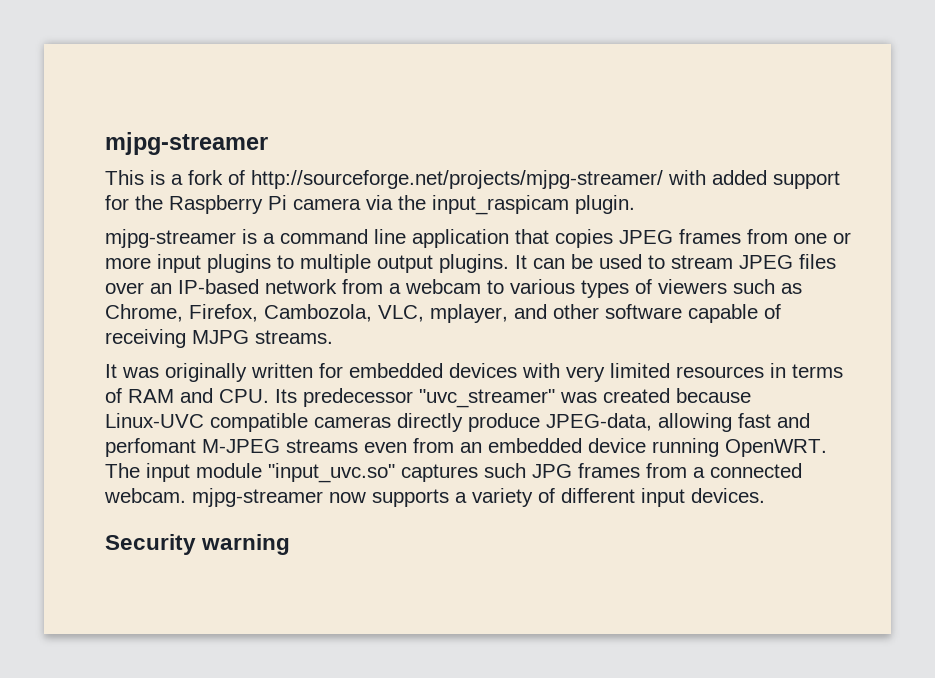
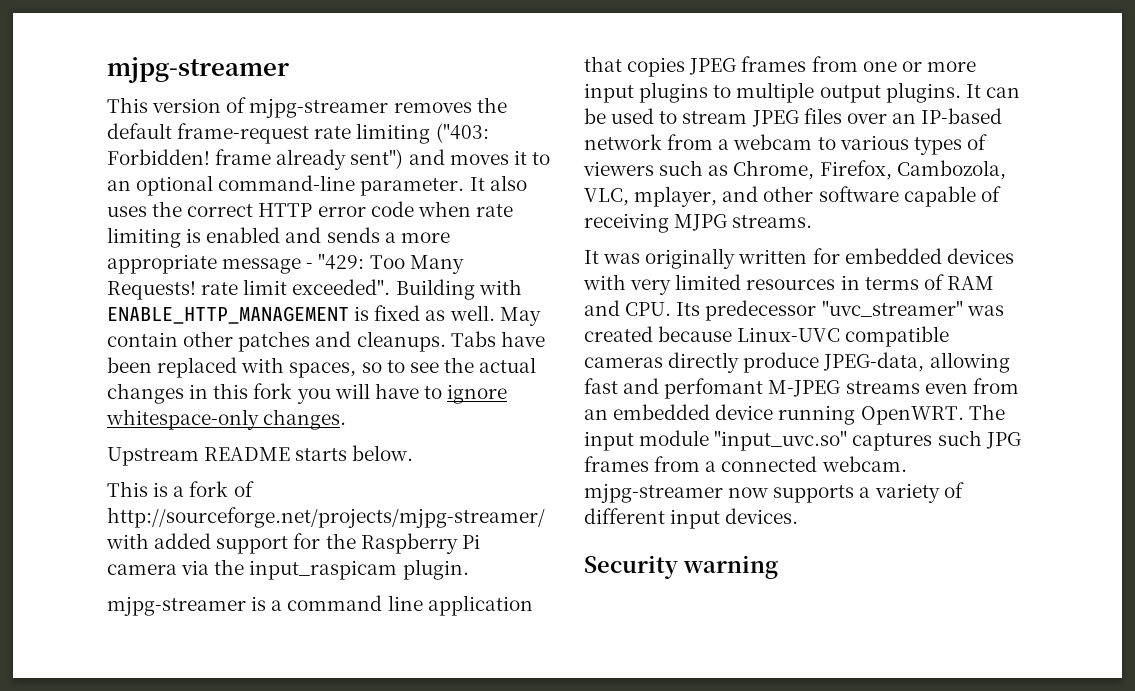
[105,132,268,155] mjpg-streamer -> [107,57,289,83] [107,97,507,118] [107,123,489,144] [107,149,550,170] [107,175,527,196] [107,201,513,217] [107,227,450,248] [107,253,464,274] [107,279,522,300] [107,305,541,326] [107,331,545,352] [107,357,537,378] [107,383,508,404] [106,409,347,430] [107,445,414,466] mjpg-streamer // This version of mjpg-streamer removes the default frame-request rate limiting ("403: Forbidden! frame already sent") and moves it to an optional command-line parameter. It also uses the correct HTTP error code when rate limiting is enabled and sends a more appropriate message - "429: Too Many Requests! rate limit exceeded". Building with ENABLE_HTTP_MANAGEMENT is fixed as well. May contain other patches and cleanups. Tabs have been replaced with spaces, so to see the actual changes in this fork you will have to ignore whitespace-only changes. // Upstream README starts below.

